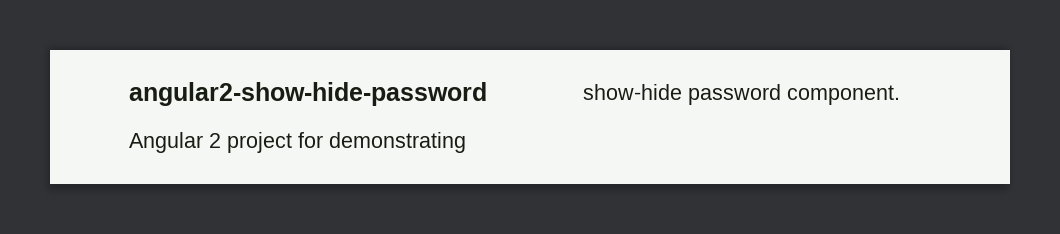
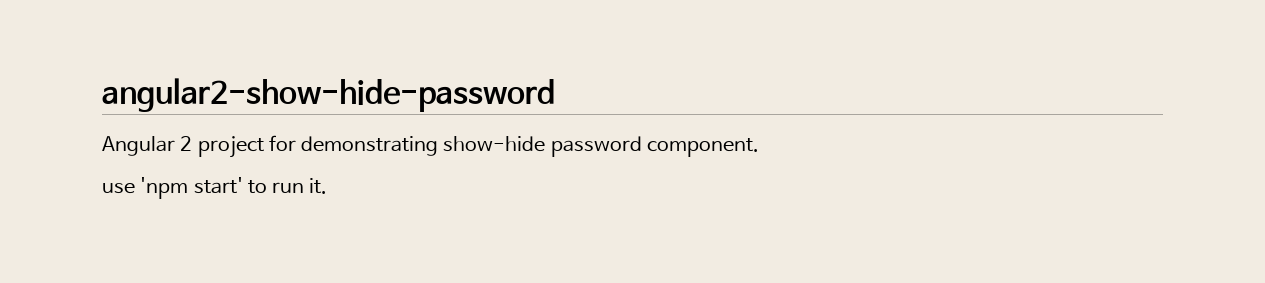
(900, 95) none -> [102,177,328,199] // use 'npm start' to run it.

